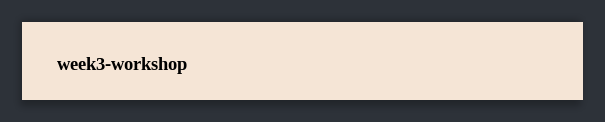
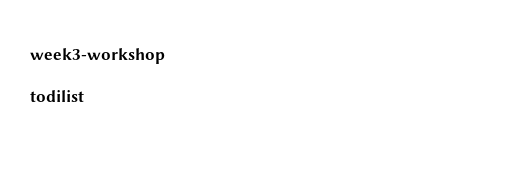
(187, 65) none -> [30,90,84,102] // todilist

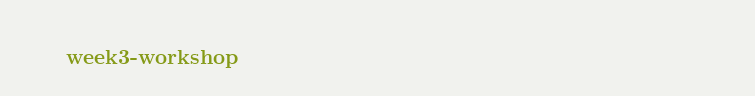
[30,90,84,102] // todilist -> (238, 59) none

